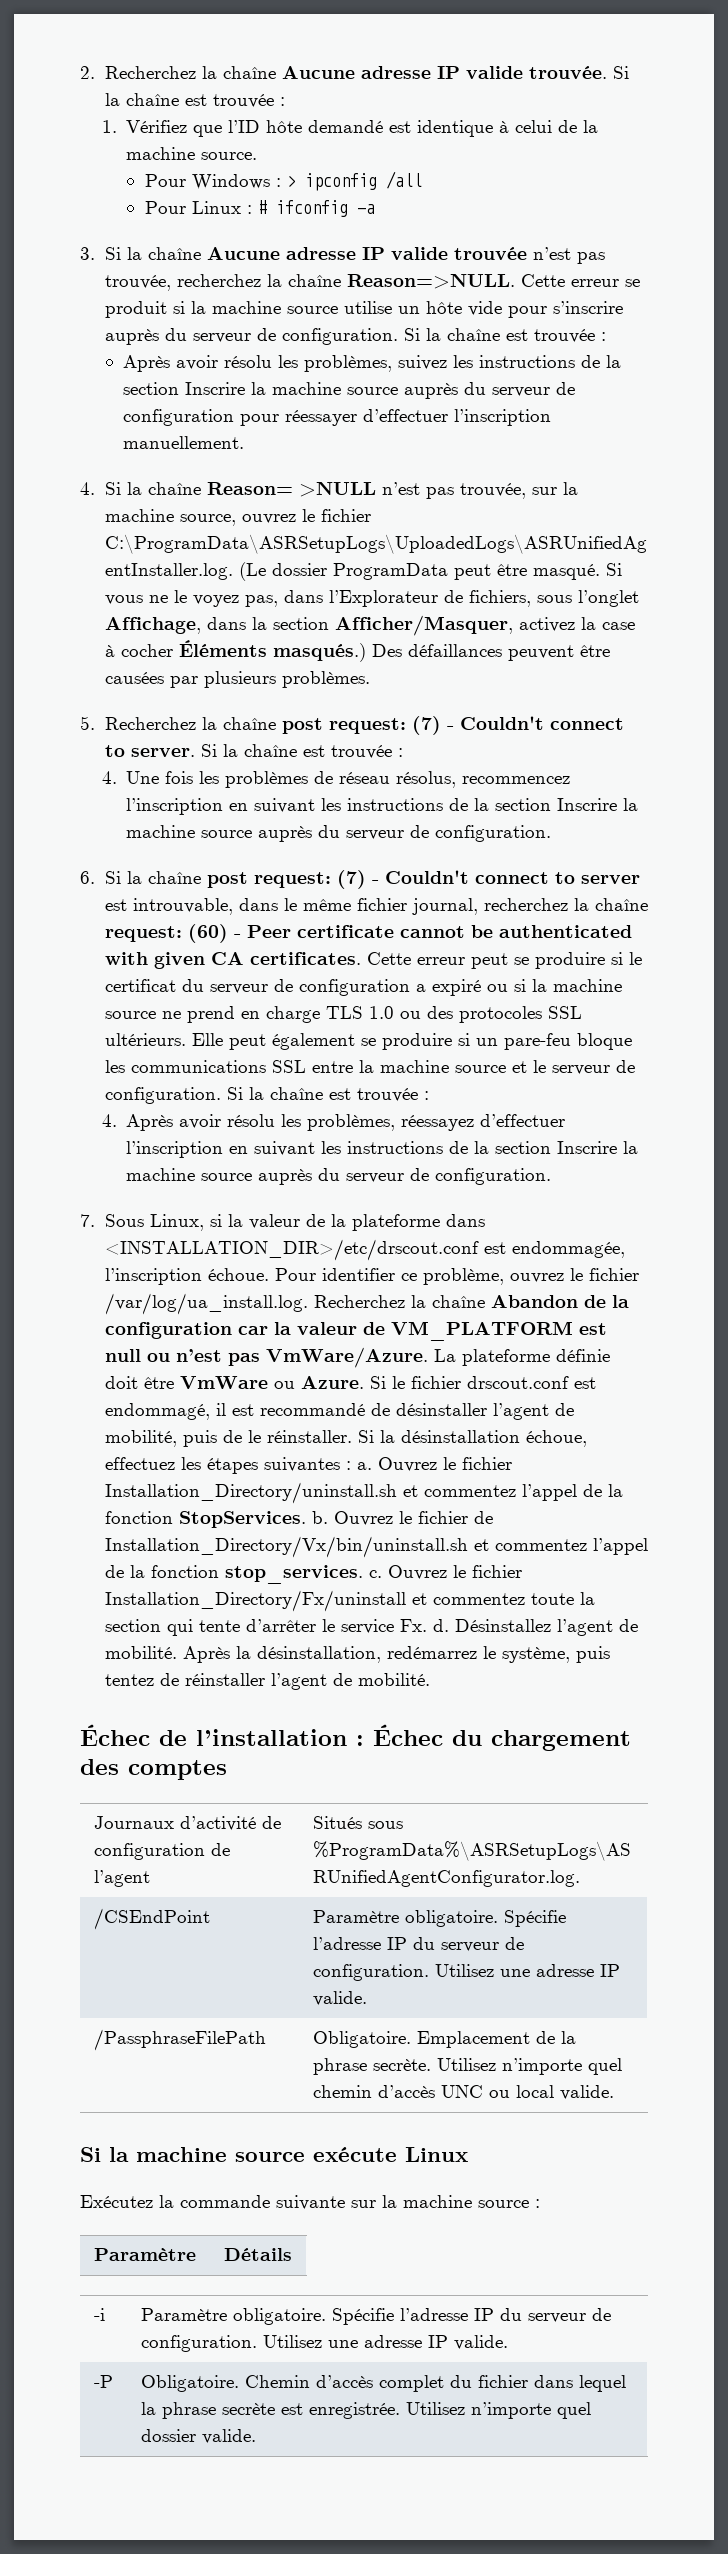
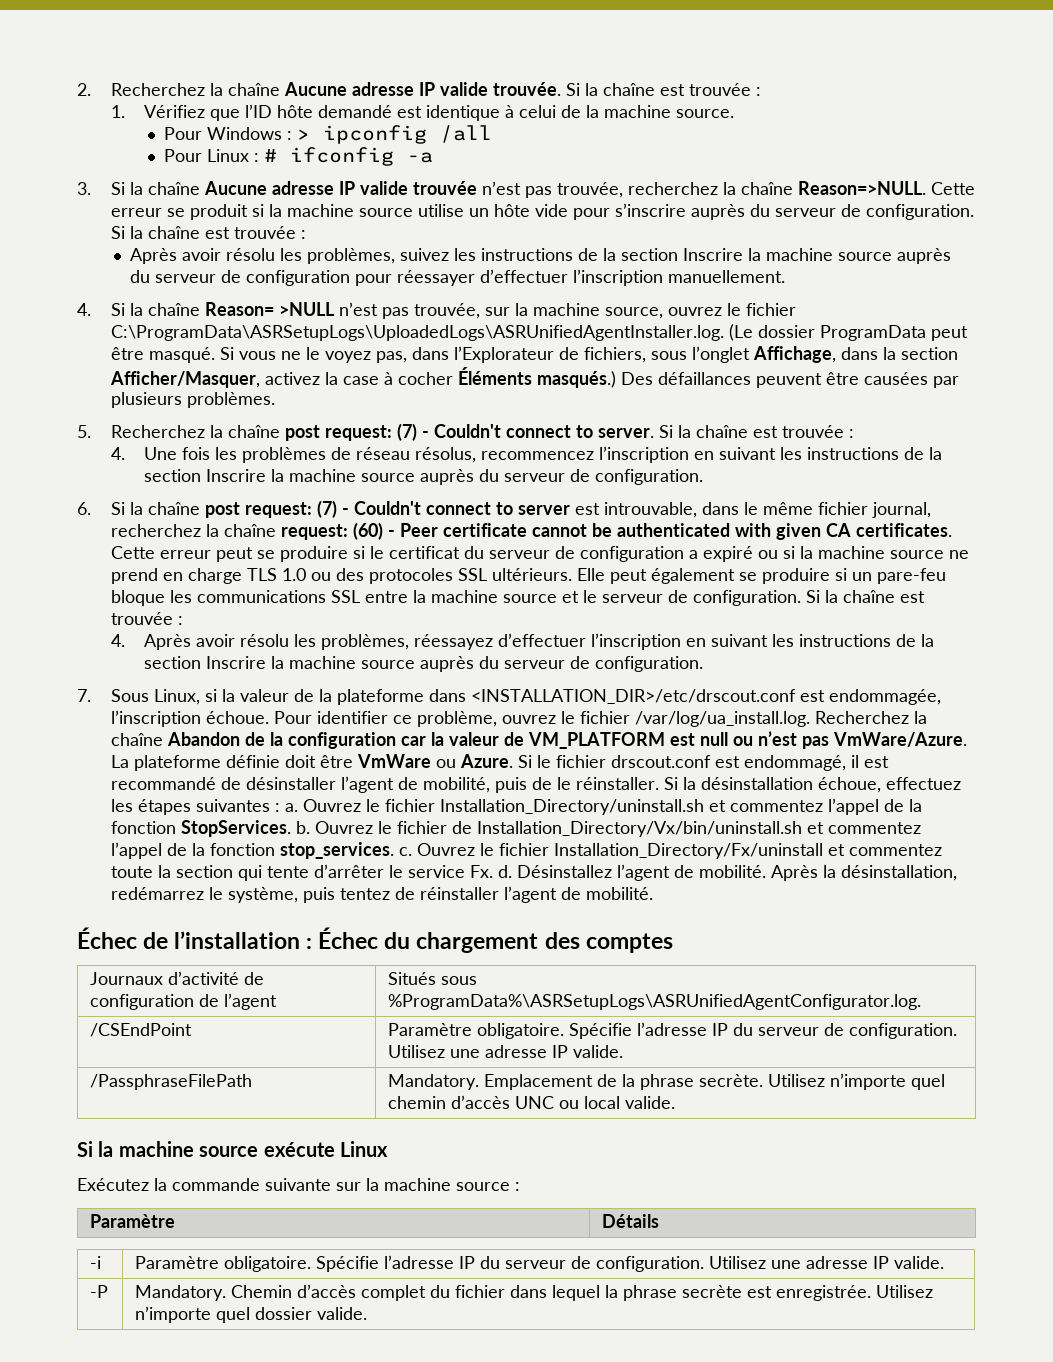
[312,2031,411,2048] Obligatoire. -> [388,1074,480,1090] Mandatory.
[140,2375,239,2392] Obligatoire. -> [135,1285,227,1301] Mandatory.

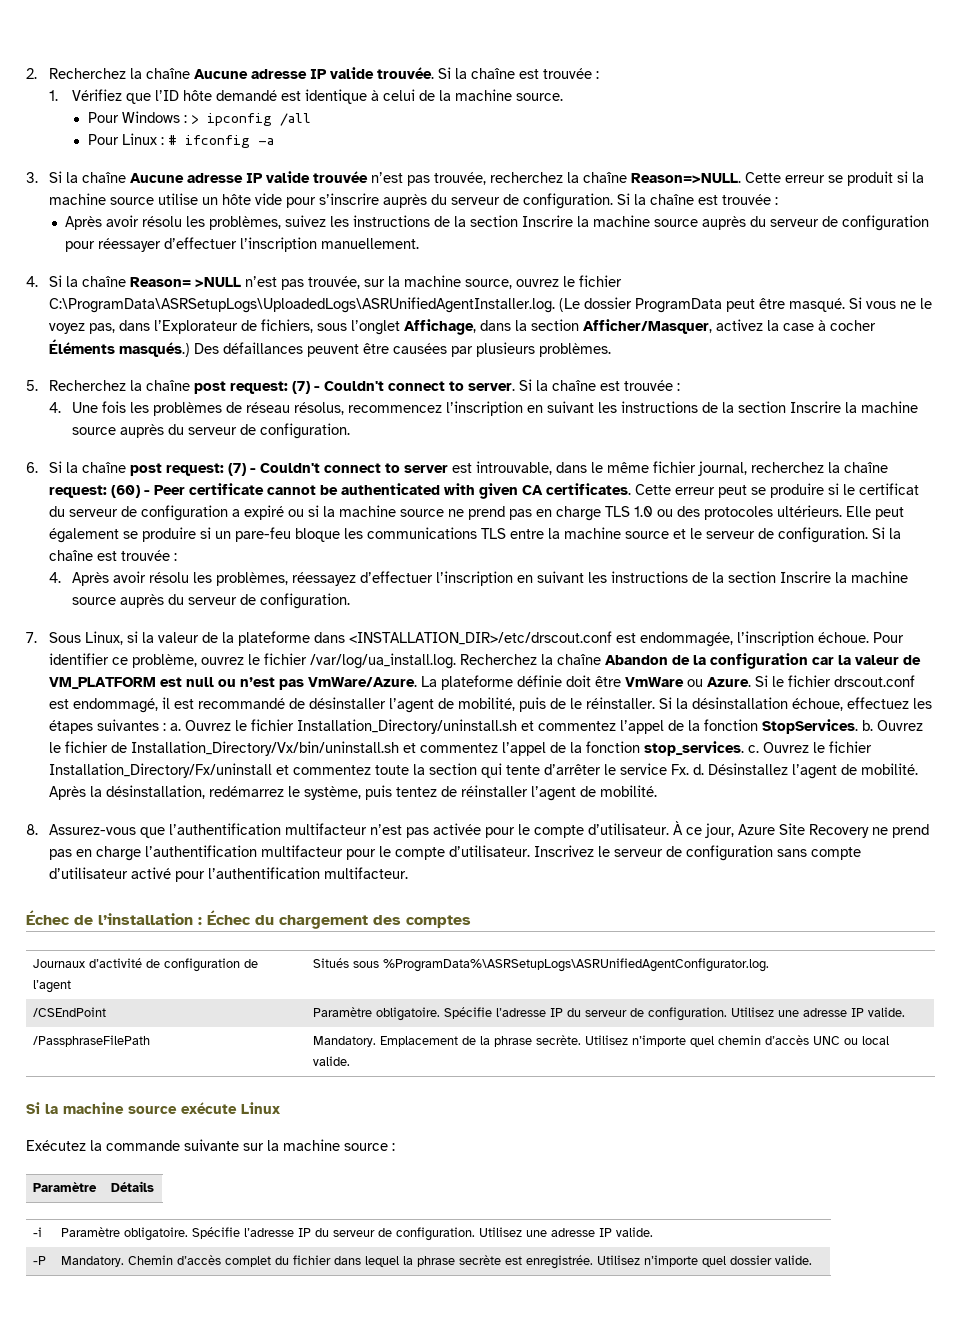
(158, 576) none -> [508,509,532,520] pas
[457,568,487,581] SSL -> (773, 513) none
[330,590,360,603] SSL -> [480,528,506,539] TLS
(653, 893) none -> [26,821,929,838] [48,845,861,861] [48,867,408,882] // 8. Assurez-vous que l’authentification multifacteur n’est pas activée pour le compte d’utilisateur. À ce jour, Azure Site Recovery ne prend pas en charge l’authentification multifacteur pour le compte d’utilisateur. Inscrivez le serveur de configuration sans compte d’utilisateur activé pour l’authentification multifacteur.

